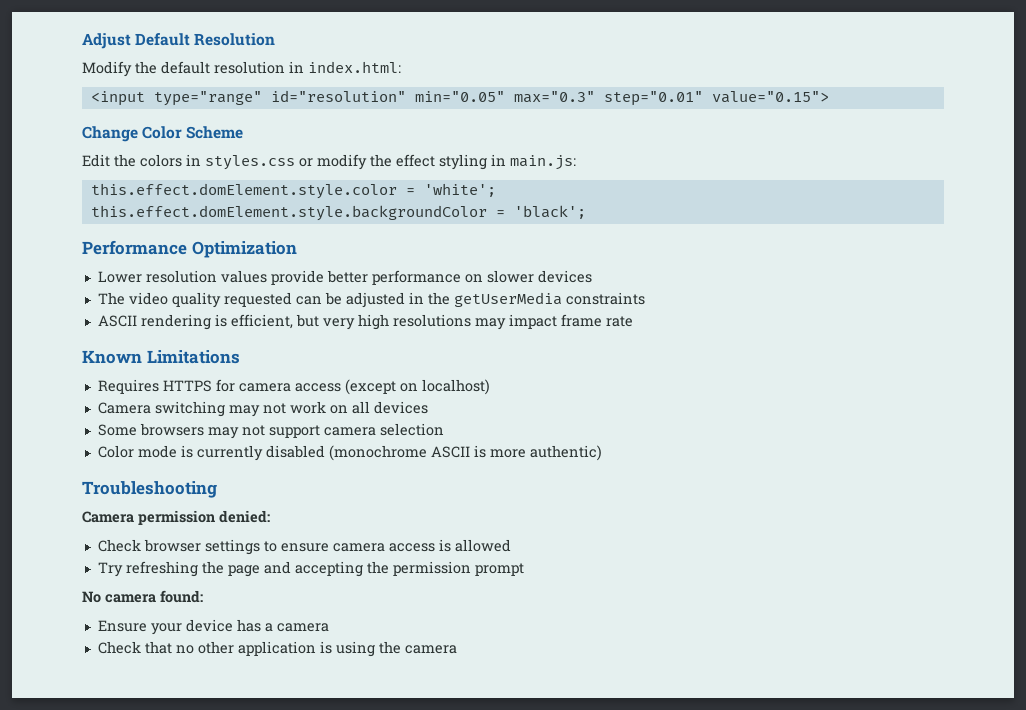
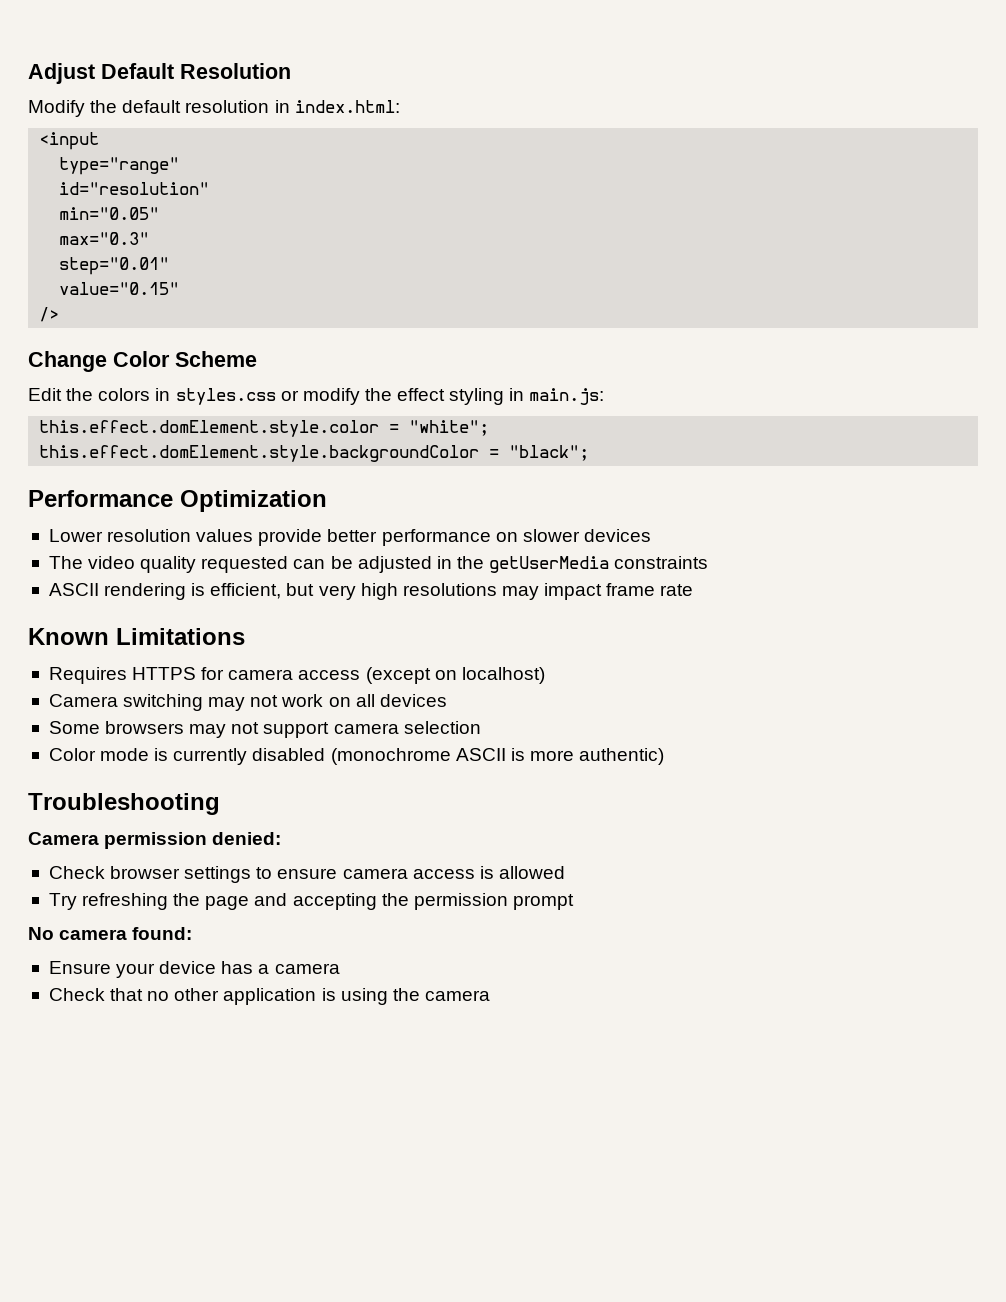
(145, 98) none -> (100, 141) //
(262, 98) none -> (180, 166) //
(406, 96) none -> (210, 188) //
(505, 96) none -> (160, 213) //
(595, 97) none -> (150, 238) //
[711,91,829,103] value="0.15"> -> [59,282,180,295] [39,307,60,322] // value="0.15" // />
[423,183,496,197] 'white'; -> [409,420,490,436] "white";
[513,205,586,219] 'black'; -> [509,445,590,461] "black";

